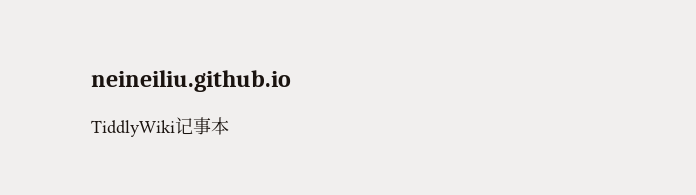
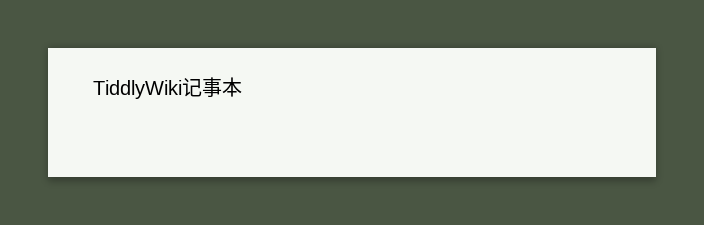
[91,70,291,92] neineiliu.github.io // -> (93, 89) none

